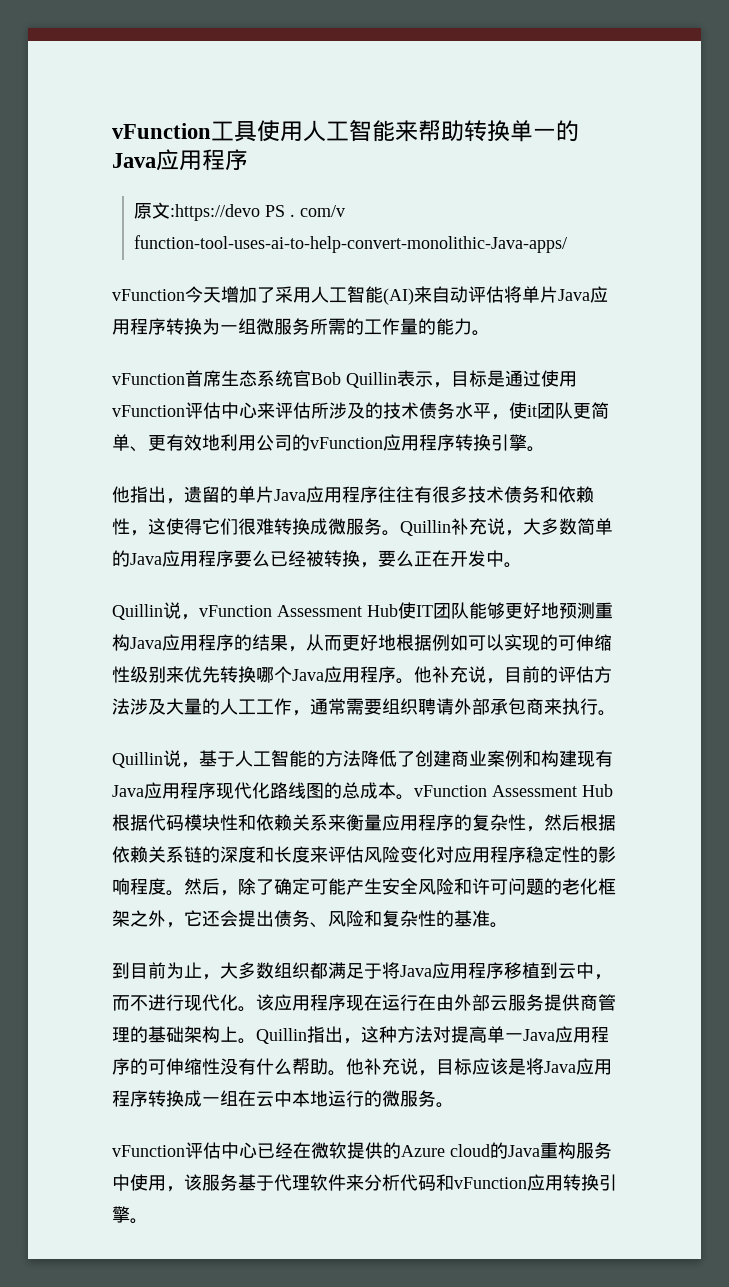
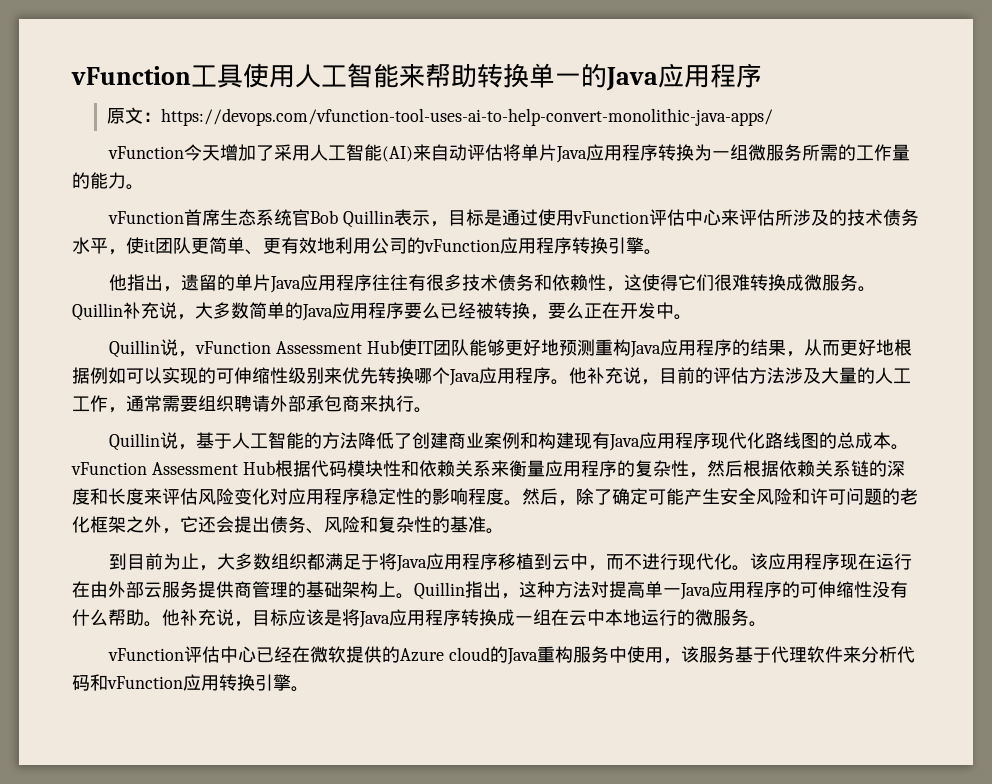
[170,204,346,221] [134,235,568,253] :https://devo PS . com/v function-tool-uses-ai-to-help-convert-monolithic-Java-apps/ -> [143,108,774,126] ：https://devops.com/vfunction-tool-uses-ai-to-help-convert-monolithic-java-apps/

